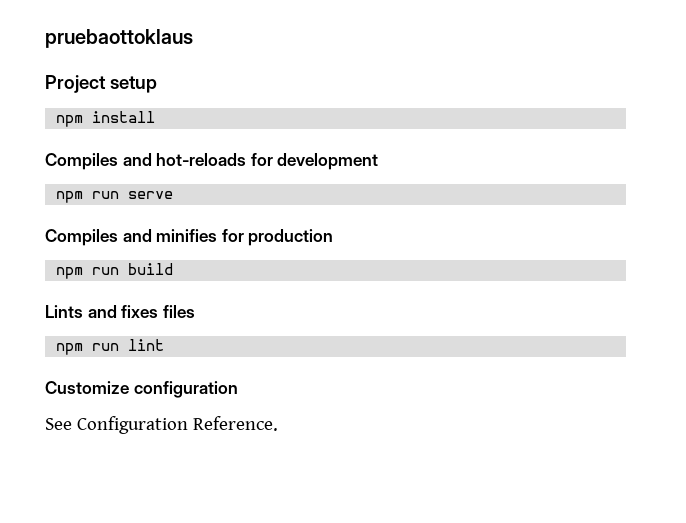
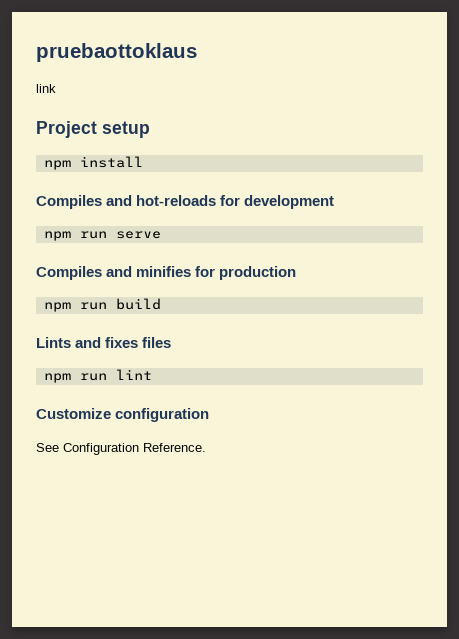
(193, 38) none -> [36,84,56,93] // link

